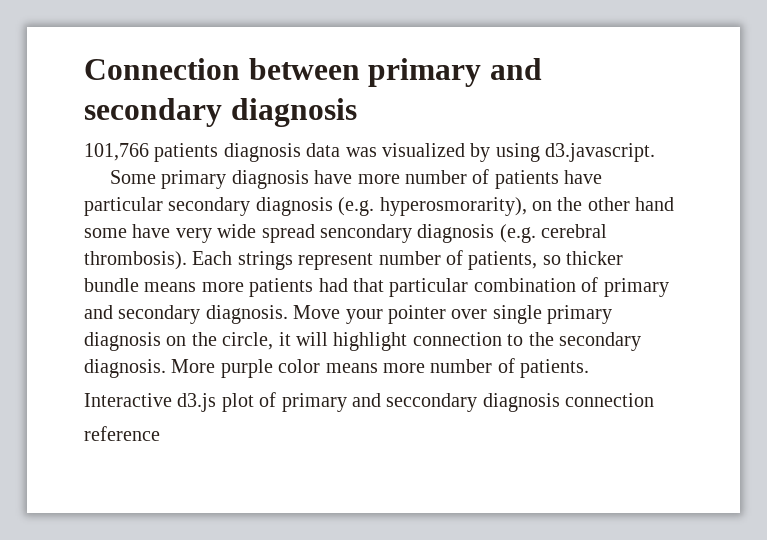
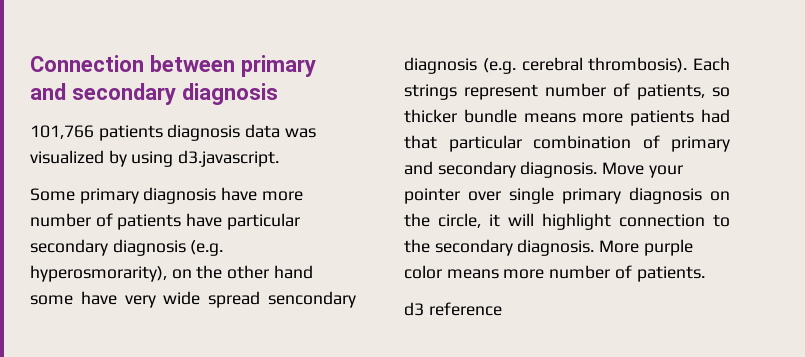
[84,392,655,412] Interactive d3.js plot of primary and seccondary diagnosis connection // -> [404,302,424,316] d3

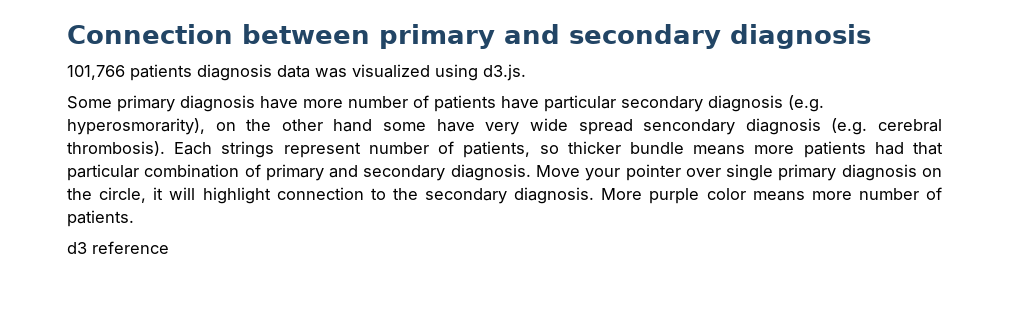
[108,150,280,167] by using d3.javascript. -> [435,64,526,81] using d3.js.

